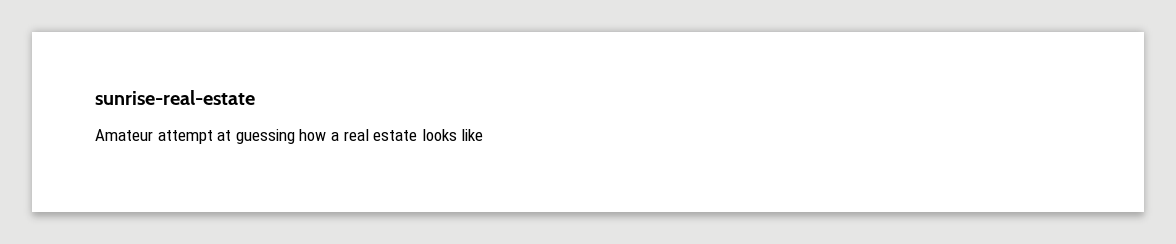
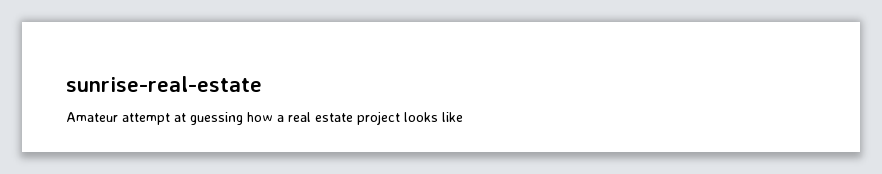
(418, 135) none -> [357,111,400,125] project

